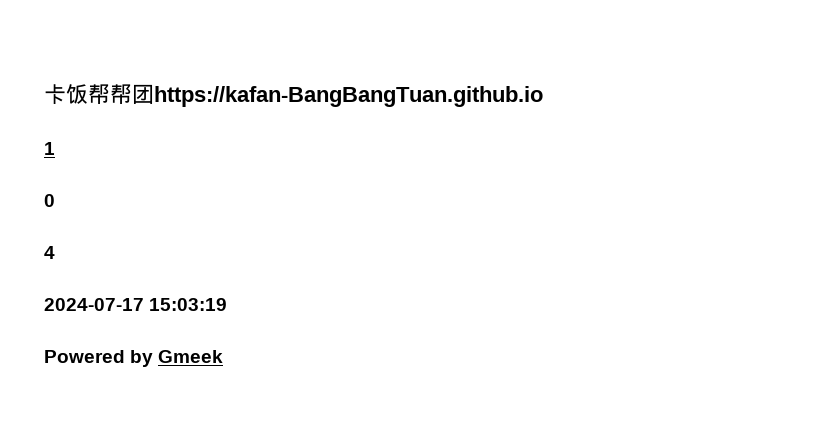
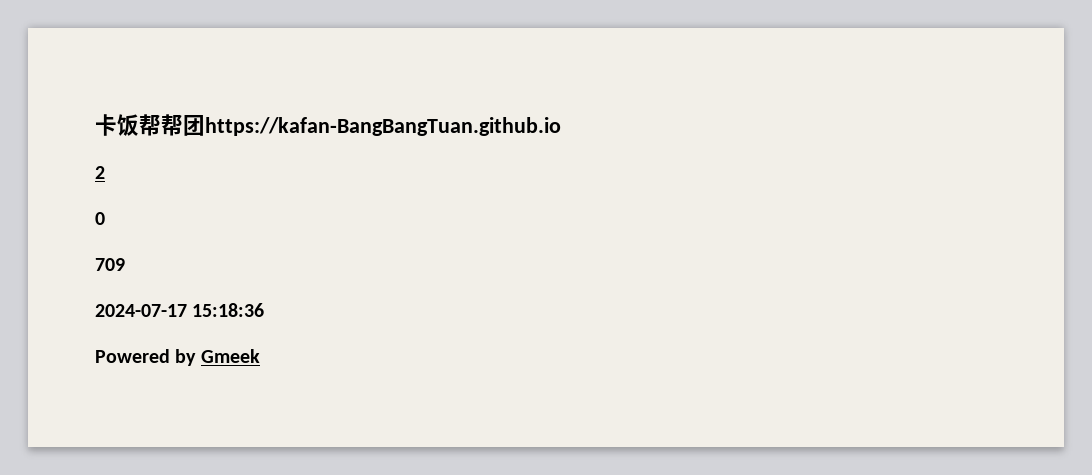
[44,142,55,155] 1 -> [95,166,105,179] 2
[44,246,55,259] 4 -> [95,258,125,271] 709
[149,298,228,311] 15:03:19 -> [192,303,265,317] 15:18:36

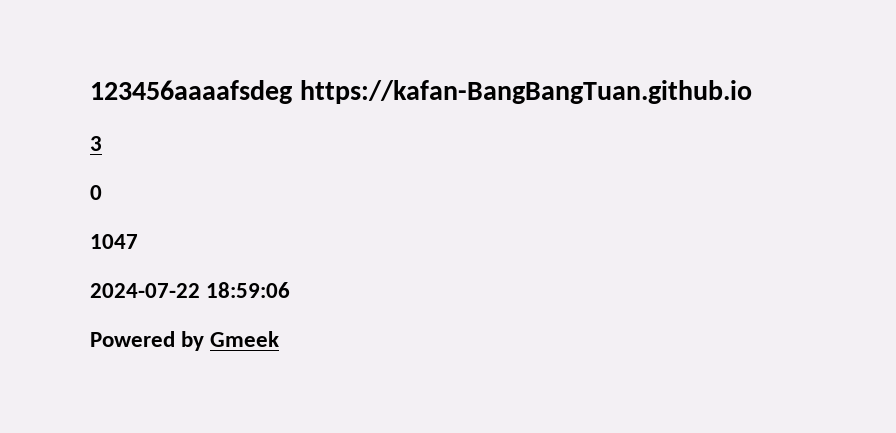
[95,114,205,136] 卡饭帮帮团 -> [90,80,292,104] 123456aaaafsdeg
[95,166,105,179] 2 -> [90,136,102,151] 3
[95,258,125,271] [95,303,265,317] 709 // 2024-07-17 15:18:36 -> [90,234,138,249] [90,282,291,298] 1047 // 2024-07-22 18:59:06

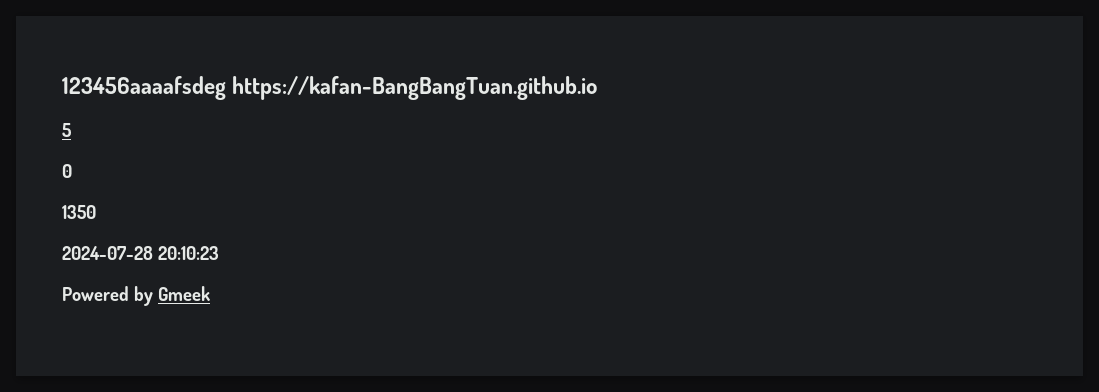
[90,136,102,151] 3 -> [62,123,71,137] 5
[90,234,138,249] [90,282,291,298] 1047 // 2024-07-22 18:59:06 -> [62,205,96,219] [62,246,219,260] 1350 // 2024-07-28 20:10:23

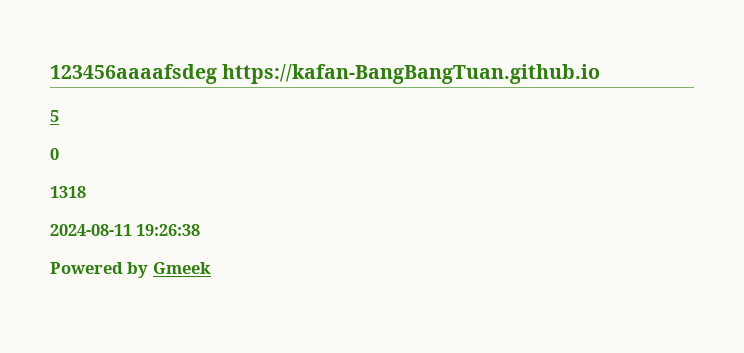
[62,205,96,219] [62,246,219,260] 1350 // 2024-07-28 20:10:23 -> [50,186,86,198] [50,224,201,236] 1318 // 2024-08-11 19:26:38

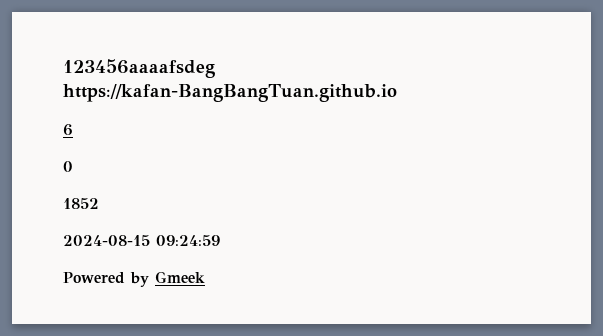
[50,110,59,122] 5 -> [63,124,73,136] 6
[50,186,86,198] [50,224,201,236] 1318 // 2024-08-11 19:26:38 -> [63,198,99,209] [63,235,220,246] 1852 // 2024-08-15 09:24:59

